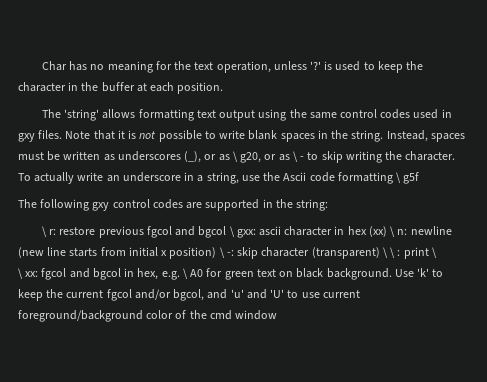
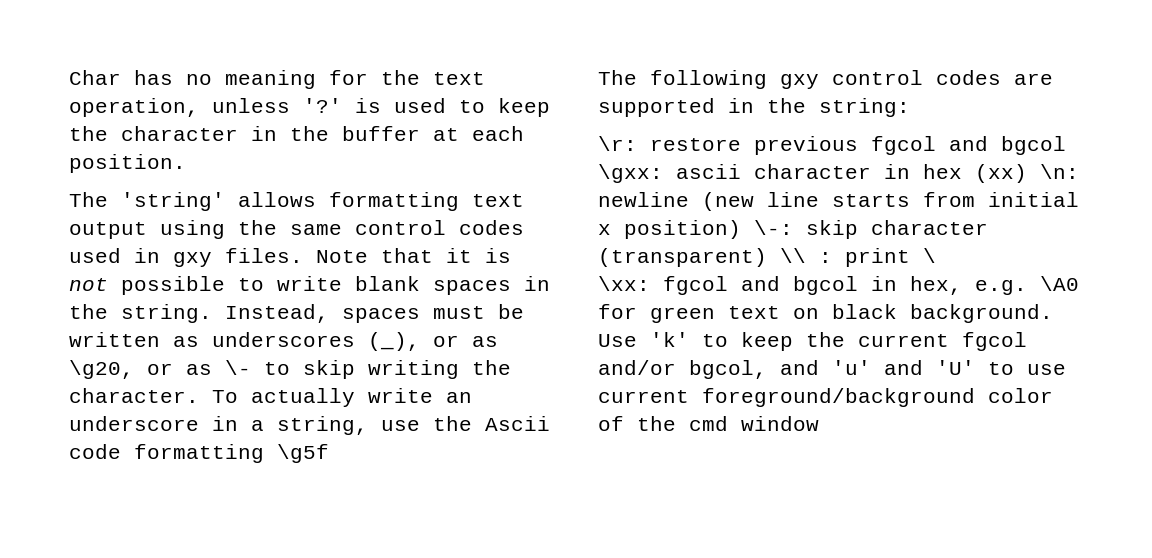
[232,151,305,163] \ g20, or as \ - -> [69,360,251,379] \g20, or as \-
[396,172,420,184] \ g5f -> [277,444,329,463] \g5f
[41,226,57,237] \ r: -> [598,136,637,151] \r:
[229,226,256,238] \ gxx: -> [598,164,663,183] \gxx:
[390,226,408,237] \ n: -> [1040,164,1079,179] \n:
[219,247,234,258] \ -: -> [754,220,793,235] \-:
[382,247,396,258] \ \ -> [780,248,806,263] \\
[18,268,39,279] \ xx: -> [598,276,650,291] \xx:
[182,268,204,279] \ A0 -> [1040,276,1079,291] \A0

